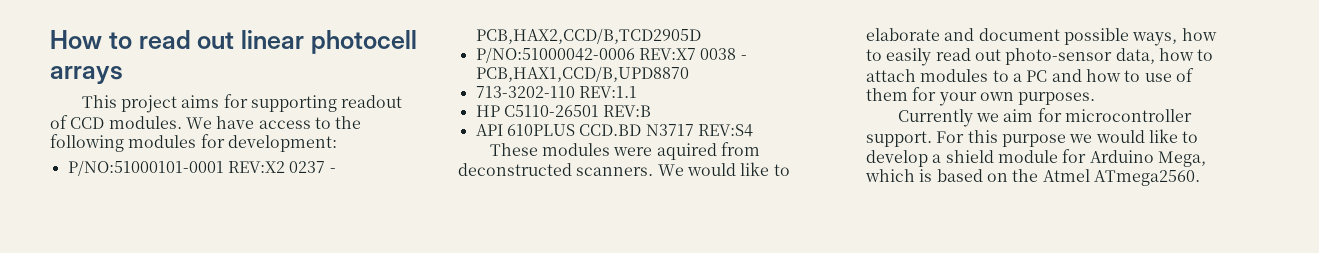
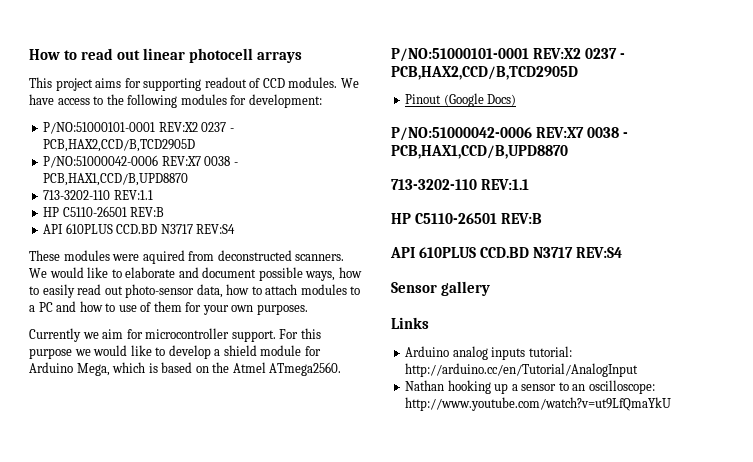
(1200, 178) none -> [391,48,625,62] [391,66,578,80] [405,93,517,107] [391,127,628,141] [391,145,568,159] [391,179,529,190] [391,213,542,224] [390,247,622,258] [391,281,491,296] [391,317,429,329] [405,346,572,360] [405,363,639,377] [405,380,655,394] [405,397,672,411] // P/NO:51000101-0001 REV:X2 0237 - PCB,HAX2,CCD/B,TCD2905D // Pinout (Google Docs) // P/NO:51000042-0006 REV:X7 0038 - PCB,HAX1,CCD/B,UPD8870 // 713-3202-110 REV:1.1 // HP C5110-26501 REV:B // API 610PLUS CCD.BD N3717 REV:S4 // Sensor gallery // Links // Arduino analog inputs tutorial: http://arduino.cc/en/Tutorial/AnalogInput // Nathan hooking up a sensor to an oscilloscope: http://www.youtube.com/watch?v=ut9LfQmaYkU

